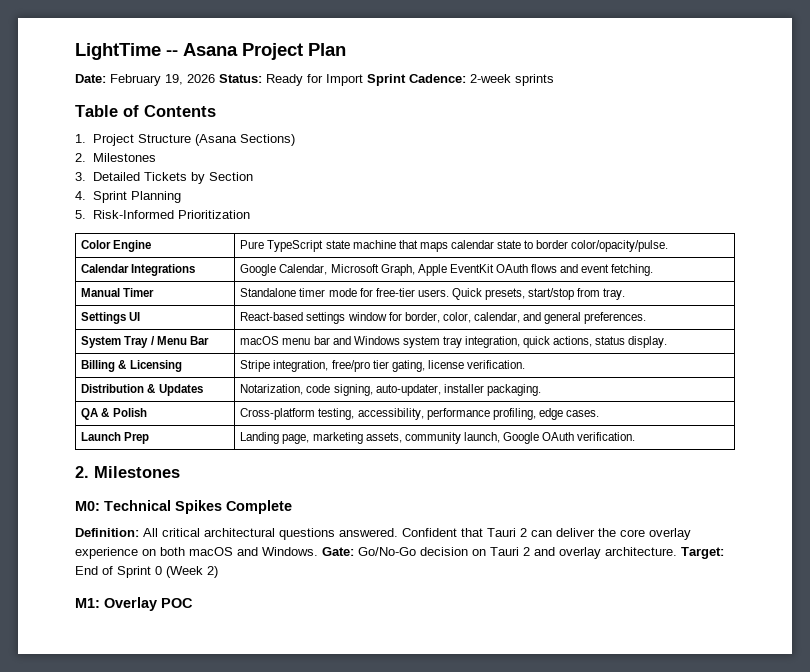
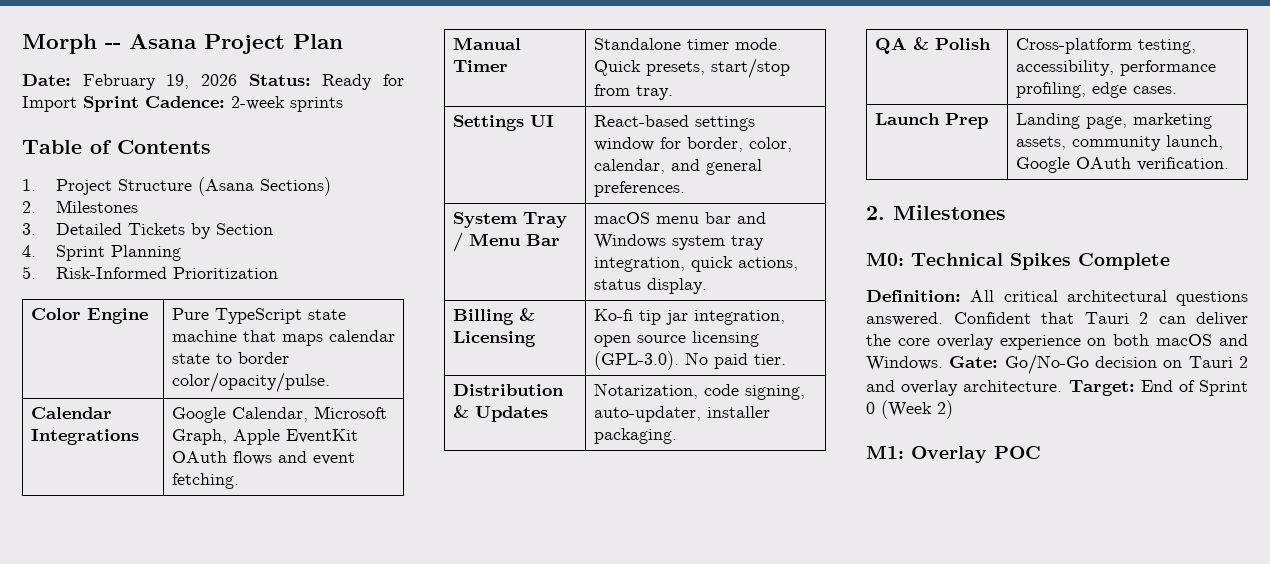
[75,43,161,60] LightTime -> [22,34,97,54] Morph
[328,288,449,297] mode for free-tier users. -> [734,38,782,50] mode.
[240,360,525,372] Stripe integration, free/pro tier gating, license verification. -> [593,309,785,325] [593,331,759,347] [593,351,786,370] Ko-fi tip jar integration, open source licensing (GPL-3.0). No paid tier.

